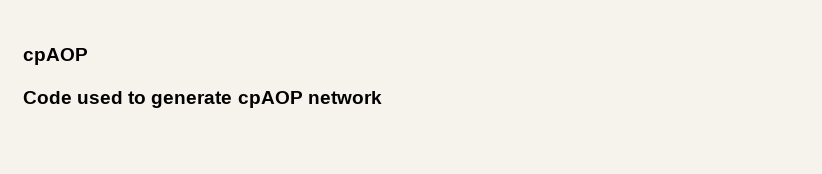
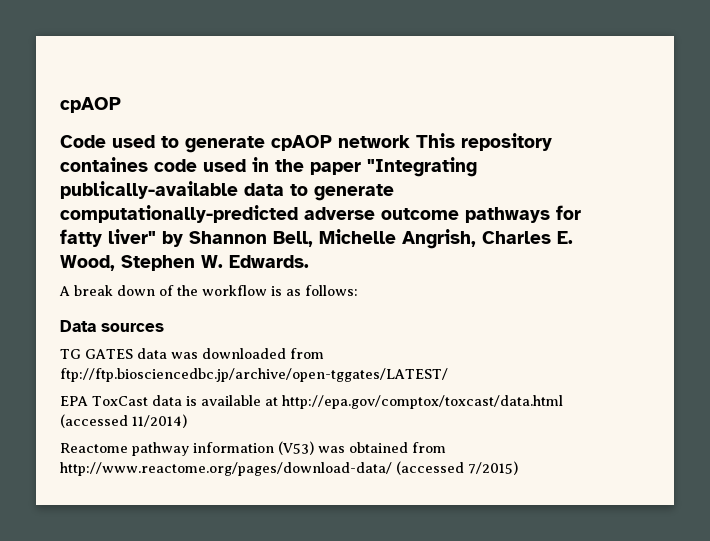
(382, 97) none -> [416,133,552,151] [60,157,477,177] [60,181,394,201] [60,205,581,223] [60,229,573,249] [60,255,309,271] [59,285,358,296] [60,320,164,332] [60,348,324,359] [60,368,448,382] [60,395,563,409] [60,414,187,428] [60,441,446,456] [60,461,518,476] This repository containes code used in the paper "Integrating publically-available data to generate computationally-predicted adverse outcome pathways for fatty liver" by Shannon Bell, Michelle Angrish, Charles E. Wood, Stephen W. Edwards. // A break down of the workflow is as follows: // Data sources // TG GATES data was downloaded from ftp://ftp.biosciencedbc.jp/archive/open-tggates/LATEST/ // EPA ToxCast data is available at http://epa.gov/comptox/toxcast/data.html (accessed 11/2014) // Reactome pathway information (V53) was obtained from http://www.reactome.org/pages/download-data/ (accessed 7/2015)

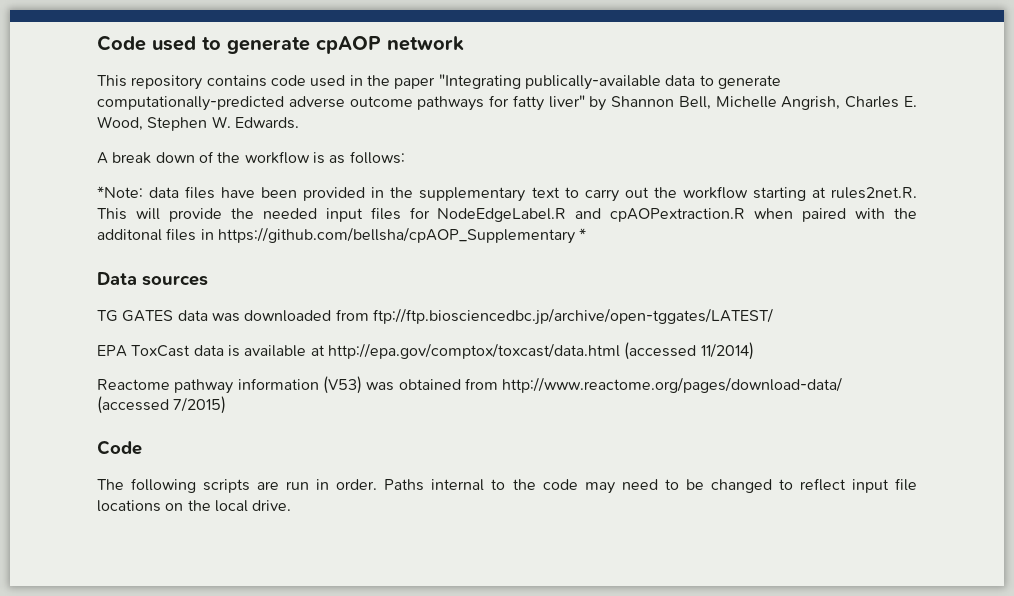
[60,97,121,113] cpAOP // -> (97, 43) none
(410, 141) none -> (464, 43) //
[60,157,148,172] containes -> [206,75,267,87] contains
(358, 290) none -> [97,186,917,202] [97,207,918,222] [97,227,587,244] // *Note: data files have been provided in the supplementary text to carry out the workflow starting at rules2net.R. This will provide the needed input files for NodeEdgeLabel.R and cpAOPextraction.R when paired with the additonal files in https://github.com/bellsha/cpAOP_Supplementary *
(518, 468) none -> [97,440,142,455] [97,478,917,494] [97,500,292,512] // Code // The following scripts are run in order. Paths internal to the code may need to be changed to reflect input file locations on the local drive.

